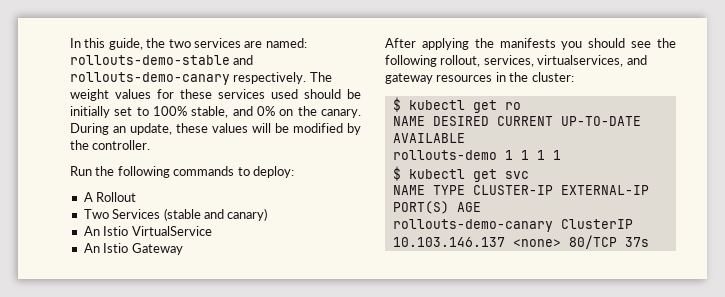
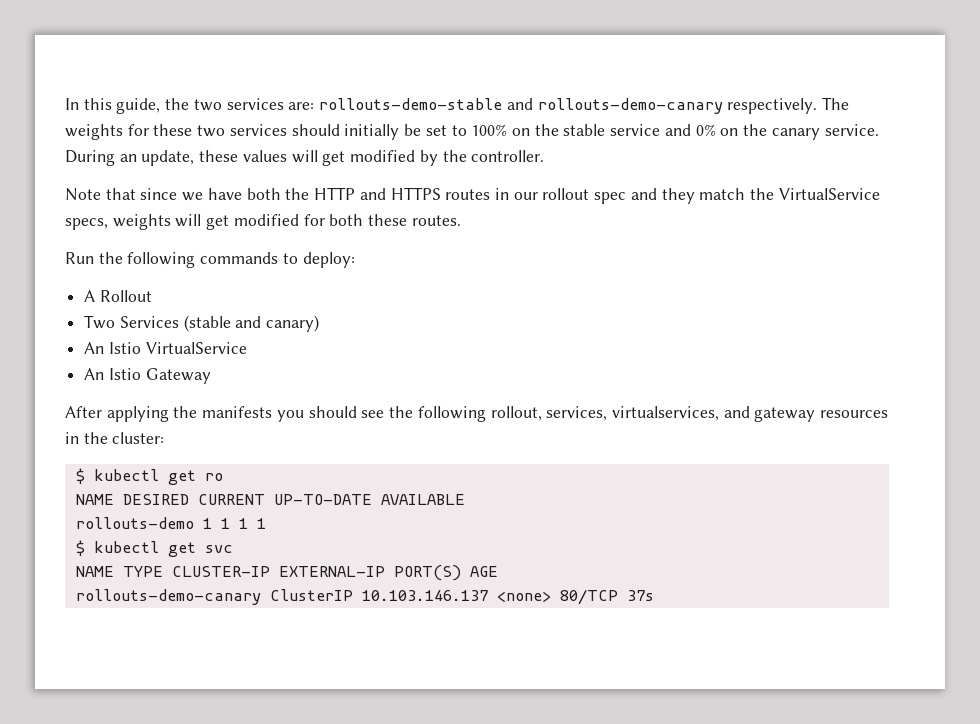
[244,38,307,48] are named: -> [288,102,315,110] are:
[70,89,361,101] [70,106,229,118] weight values for these services used should be initially set to 100% stable, -> [65,124,661,140] weights for these two services should initially be set to 100% on the stable service
[321,109,361,118] canary. -> [771,124,879,140] canary service.
[275,123,289,133] be -> [322,151,346,166] get
(151, 145) none -> [65,187,880,204] [65,214,461,230] // Note that since we have both the HTTP and HTTPS routes in our rollout spec and they match the VirtualService specs, weights will get modified for both these routes.

